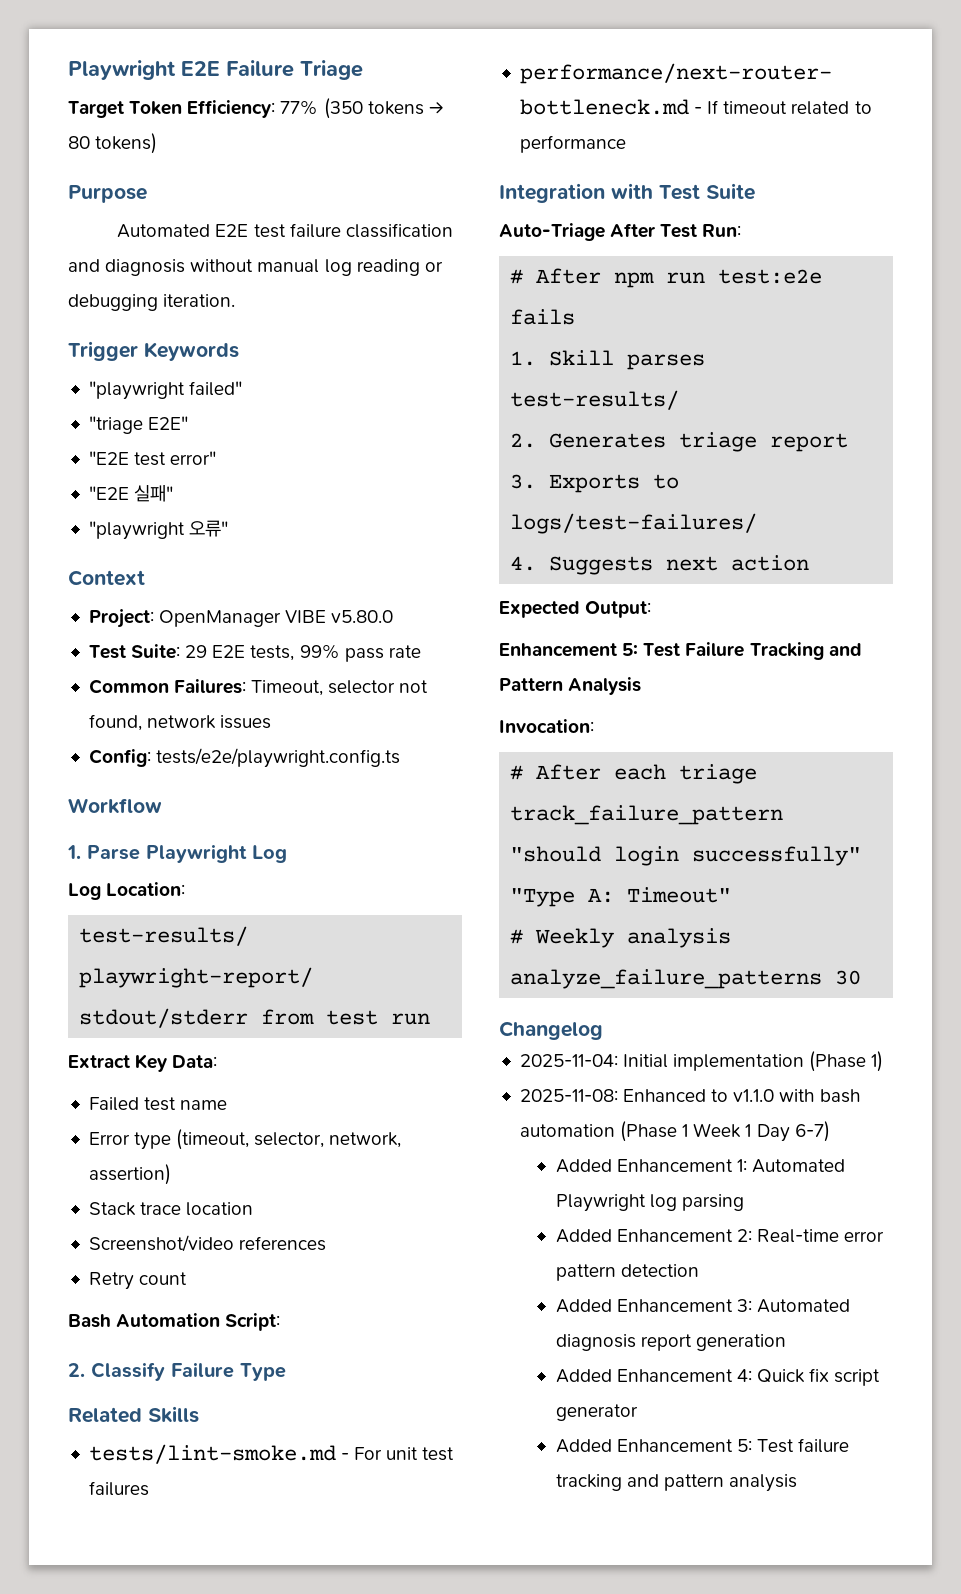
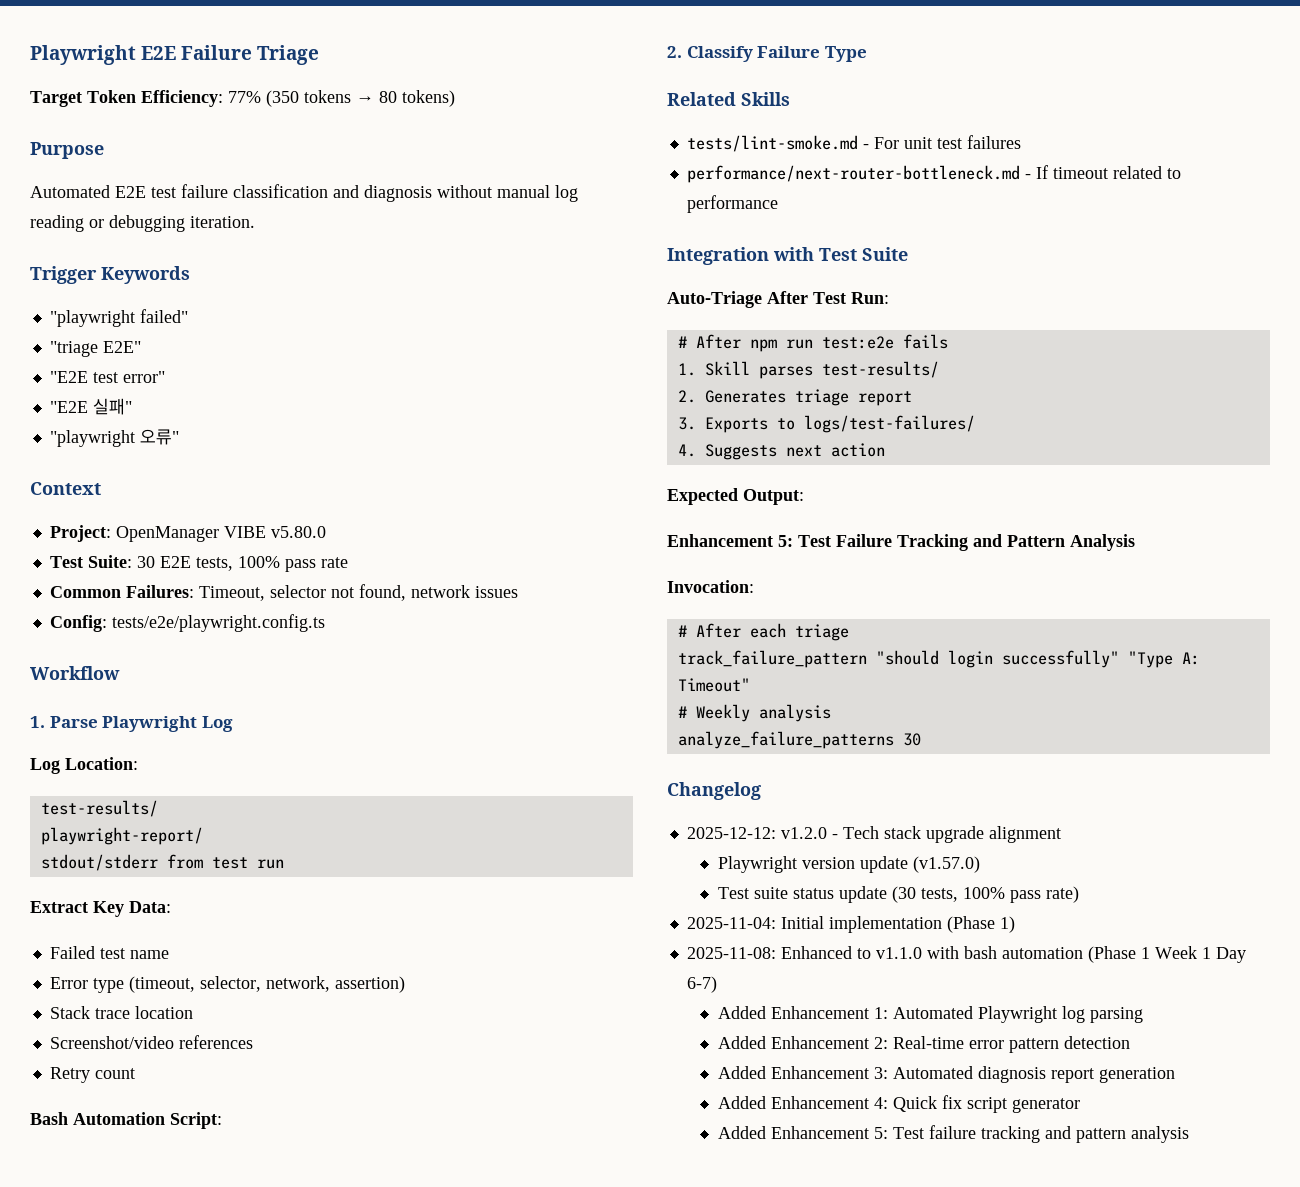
[185,645,208,658] 29 -> [136,556,155,568] 30
[299,644,340,659] 99% -> [237,556,280,568] 100%
(603, 1030) none -> [686,826,1061,843] [717,856,980,873] [717,886,1079,903] // 2025-12-12: v1.2.0 - Tech stack upgrade alignment // Playwright version update (v1.57.0) // Test suite status update (30 tests, 100% pass rate)

